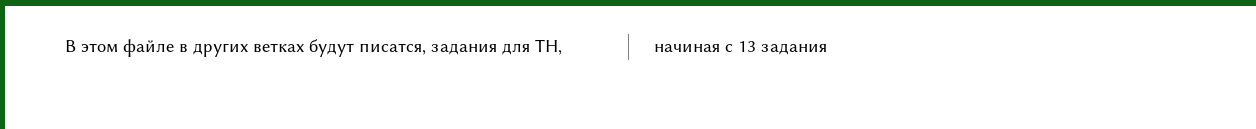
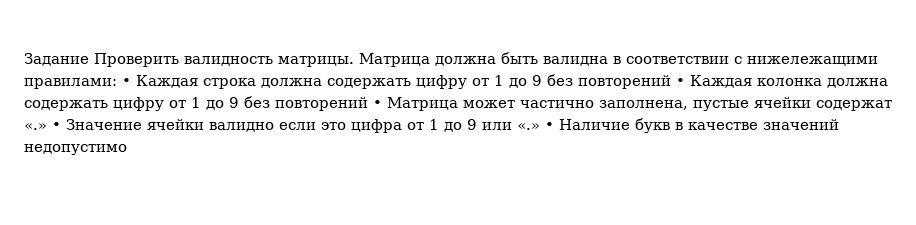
[65,39,827,57] В этом файле в других ветках будут писатся, задания для ТН, начиная с 13 задания -> [24,52,878,67] [24,74,888,89] [24,96,892,111] [24,118,839,133] [24,144,127,155] Задание Проверить валидность матрицы. Матрица должна быть валидна в соответствии с нижележащими правилами: • Каждая строка должна содержать цифру от 1 до 9 без повторений • Каждая колонка должна содержать цифру от 1 до 9 без повторений • Матрица может частично заполнена, пустые ячейки содержат «.» • Значение ячейки валидно если это цифра от 1 до 9 или «.» • Наличие букв в качестве значений недопустимо

